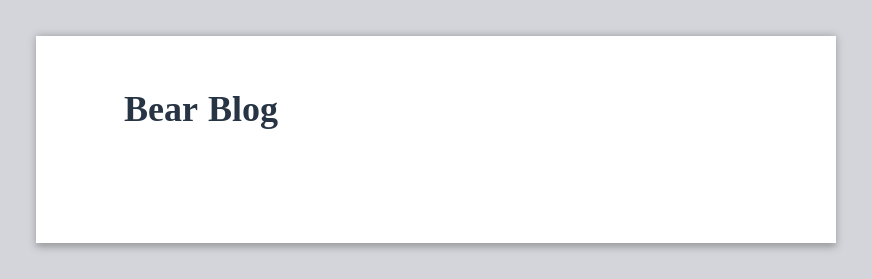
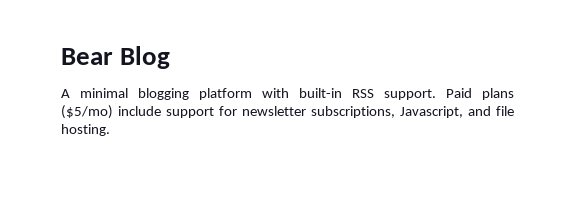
(278, 112) none -> [61,88,514,100] [61,105,514,119] [61,124,110,136] // A minimal blogging platform with built-in RSS support. Paid plans ($5/mo) include support for newsletter subscriptions, Javascript, and file hosting.

